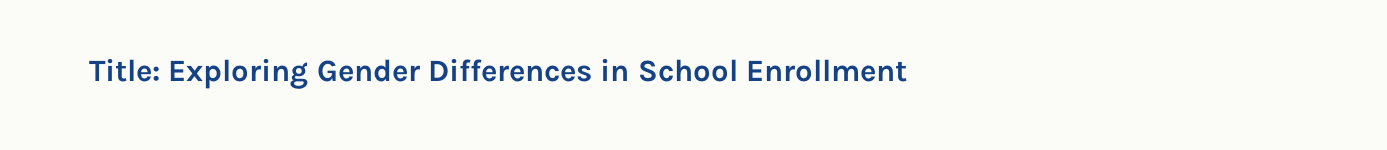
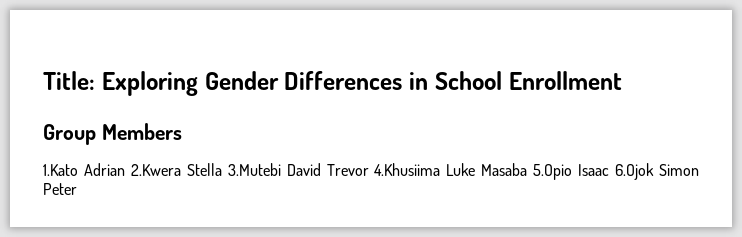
(908, 70) none -> [43,123,182,145] [43,163,699,180] [43,183,77,195] // Group Members // 1.Kato Adrian 2.Kwera Stella 3.Mutebi David Trevor 4.Khusiima Luke Masaba 5.Opio Isaac 6.Ojok Simon Peter

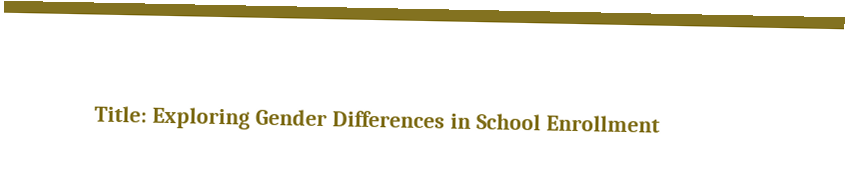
[43,123,182,145] [43,163,699,180] [43,183,77,195] // Group Members // 1.Kato Adrian 2.Kwera Stella 3.Mutebi David Trevor 4.Khusiima Luke Masaba 5.Opio Isaac 6.Ojok Simon Peter -> (660, 123) none

